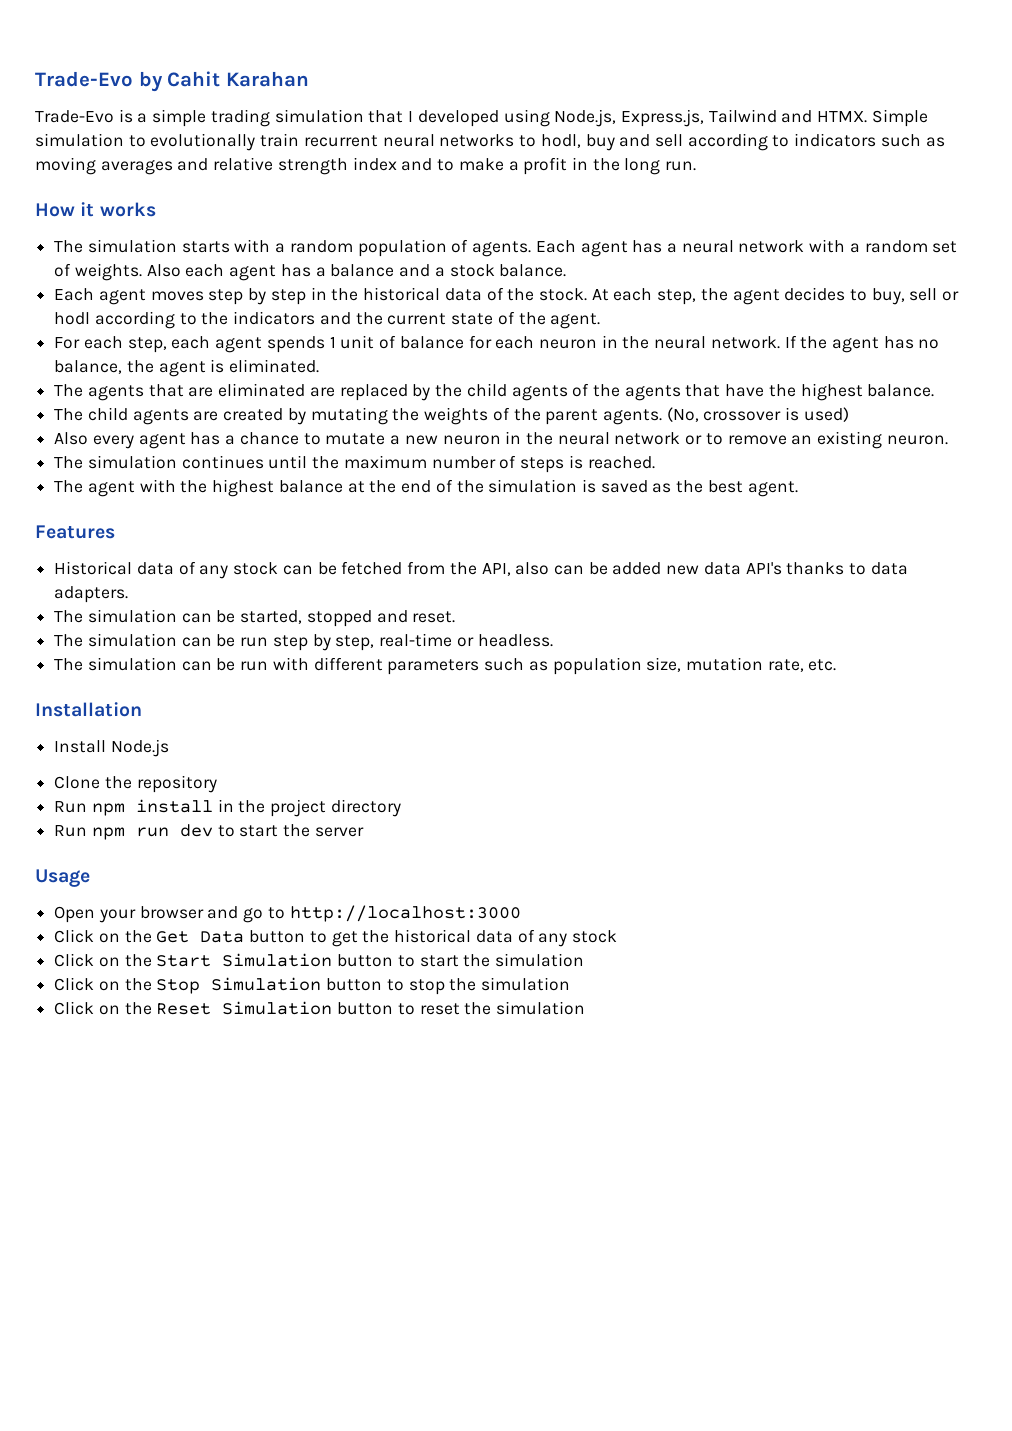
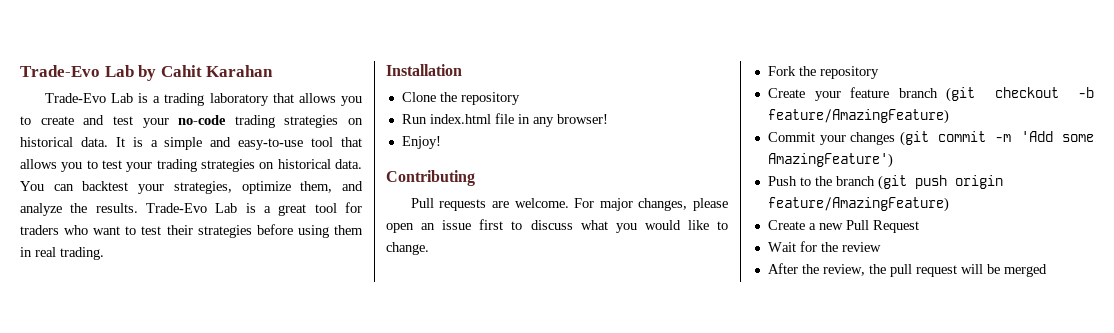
[35,71,133,87] Trade-Evo -> [20,65,134,77] Trade-Evo Lab
[118,109,928,127] [35,133,945,151] [35,157,697,175] [35,202,156,217] [54,239,958,257] [54,263,567,281] [54,287,960,305] [54,311,601,329] [54,335,940,353] [54,359,320,377] [54,383,935,401] [54,407,849,425] [54,431,948,449] [54,455,655,473] [54,479,798,497] [35,525,115,539] [54,561,908,579] [54,586,129,603] [54,609,456,627] [54,633,553,651] [54,657,837,675] is a simple trading simulation that I developed using Node.js, Express.js, Tailwind and HTMX. Simple simulation to evolutionally train recurrent neural networks to hodl, buy and sell according to indicators such as moving averages and relative strength index and to make a profit in the long run. // How it works // The simulation starts with a random population of agents. Each agent has a neural network with a random set of weights. Also each agent has a balance and a stock balance. // Each agent moves step by step in the historical data of the stock. At each step, the agent decides to buy, sell or hodl according to the indicators and the current state of the agent. // For each step, each agent spends 1 unit of balance for each neuron in the neural network. If the agent has no balance, the agent is eliminated. // The agents that are eliminated are replaced by the child agents of the agents that have the highest balance. // The child agents are created by mutating the weights of the parent agents. (No, crossover is used) // Also every agent has a chance to mutate a new neuron in the neural network or to remove an existing neuron. // The simulation continues until the maximum number of steps is reached. // The agent with the highest balance at the end of the simulation is saved as the best agent. // Features // Historical data of any stock can be fetched from the API, also can be added new data API's thanks to data adapters. // The simulation can be started, stopped and reset. // The simulation can be run step by step, real-time or headless. // The simulation can be run with different parameters such as population size, mutation rate, etc. -> [110,93,362,106] [20,115,363,128] [20,137,362,150] [20,159,362,172] [20,181,363,194] [20,202,362,216] [20,224,363,238] [20,247,104,260] Lab is a trading laboratory that allows you to create and test your no-code trading strategies on historical data. It is a simple and easy-to-use tool that allows you to test your trading strategies on historical data. You can backtest your strategies, optimize them, and analyze the results. Trade-Evo Lab is a great tool for traders who want to test their strategies before using them in real trading.
[54,739,169,757] // Install Node.js -> (462, 70) none
[91,799,401,817] [54,824,364,840] [35,869,90,887] [54,905,521,923] [54,929,617,947] [54,953,585,967] [54,977,571,995] [54,1001,586,1015] npm install in the project directory // Run npm run dev to start the server // Usage // Open your browser and go to http://localhost:3000 // Click on the Get Data button to get the historical data of any stock // Click on the Start Simulation button to start the simulation // Click on the Stop Simulation button to stop the simulation // Click on the Reset Simulation button to reset the simulation -> [429,113,608,127] [401,136,441,149] [386,170,475,186] [410,198,728,211] [386,219,728,233] [386,242,429,255] [767,66,879,79] [767,87,1094,102] [767,109,949,124] [767,131,1094,146] [767,153,893,168] [767,175,1003,190] [767,197,949,212] [767,220,919,233] [767,241,881,252] [767,263,1047,277] index.html file in any browser! // Enjoy! // Contributing // Pull requests are welcome. For major changes, please open an issue first to discuss what you would like to change. // Fork the repository // Create your feature branch (git checkout -b feature/AmazingFeature) // Commit your changes (git commit -m 'Add some AmazingFeature') // Push to the branch (git push origin feature/AmazingFeature) // Create a new Pull Request // Wait for the review // After the review, the pull request will be merged

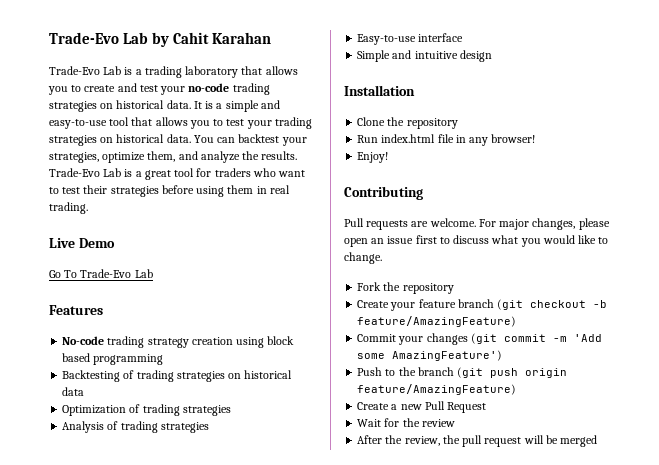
(104, 253) none -> [49,238,115,248] [49,269,153,278] [49,305,103,315] [62,336,295,348] [62,353,164,365] [62,370,293,382] [62,387,85,396] [62,404,231,416] [62,421,209,433] [357,33,464,45] [357,50,492,62] // Live Demo // Go To Trade-Evo Lab // Features // No-code trading strategy creation using block based programming // Backtesting of trading strategies on historical data // Optimization of trading strategies // Analysis of trading strategies // Easy-to-use interface // Simple and intuitive design

